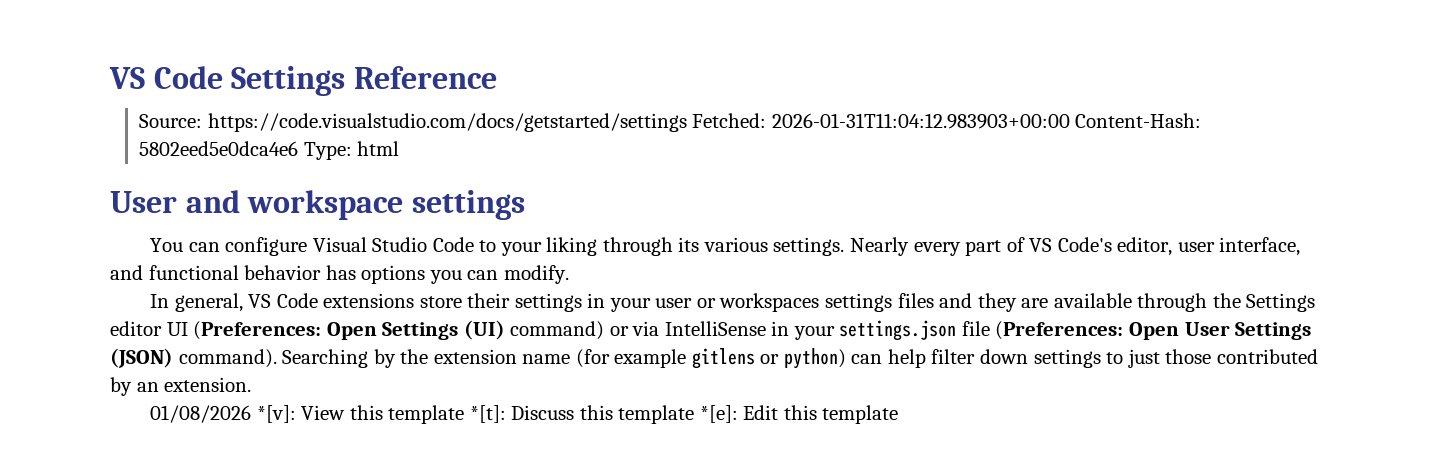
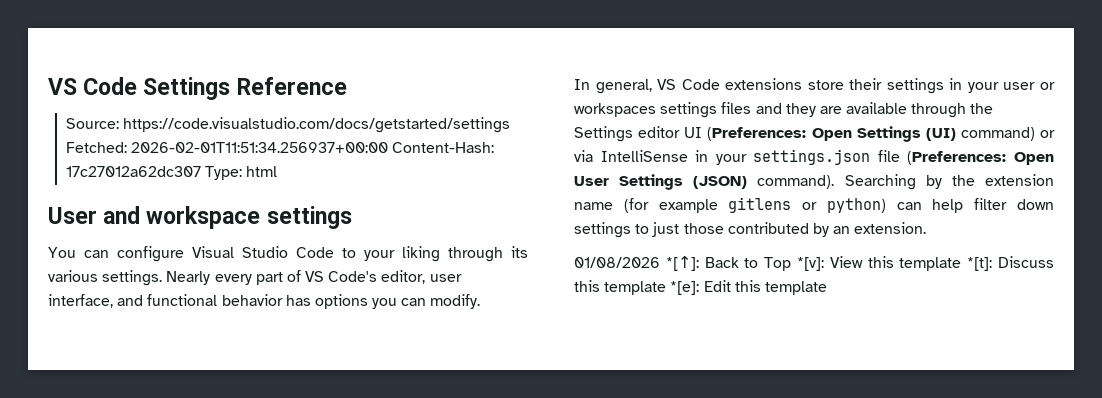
[771,113,1202,129] [139,141,299,156] 2026-01-31T11:04:12.983903+00:00 Content-Hash: 5802eed5e0dca4e6 -> [131,142,495,153] [65,166,201,177] 2026-02-01T11:51:34.256937+00:00 Content-Hash: 17c27012a62dc307
(252, 414) none -> [665,256,792,271] *[↑]: Back to Top

